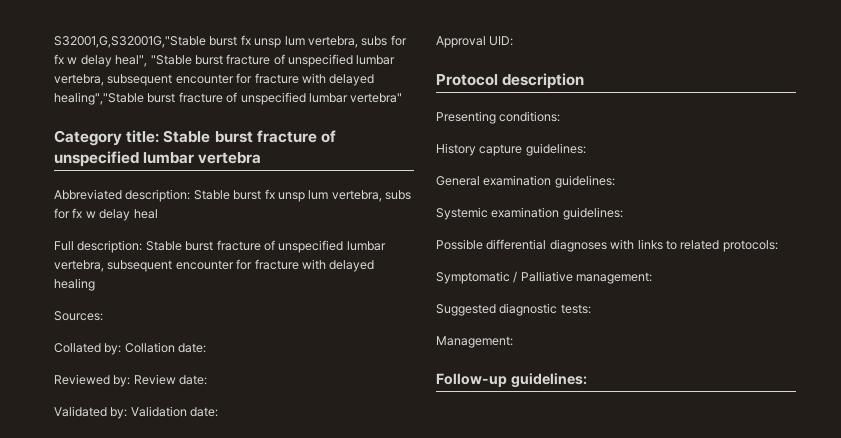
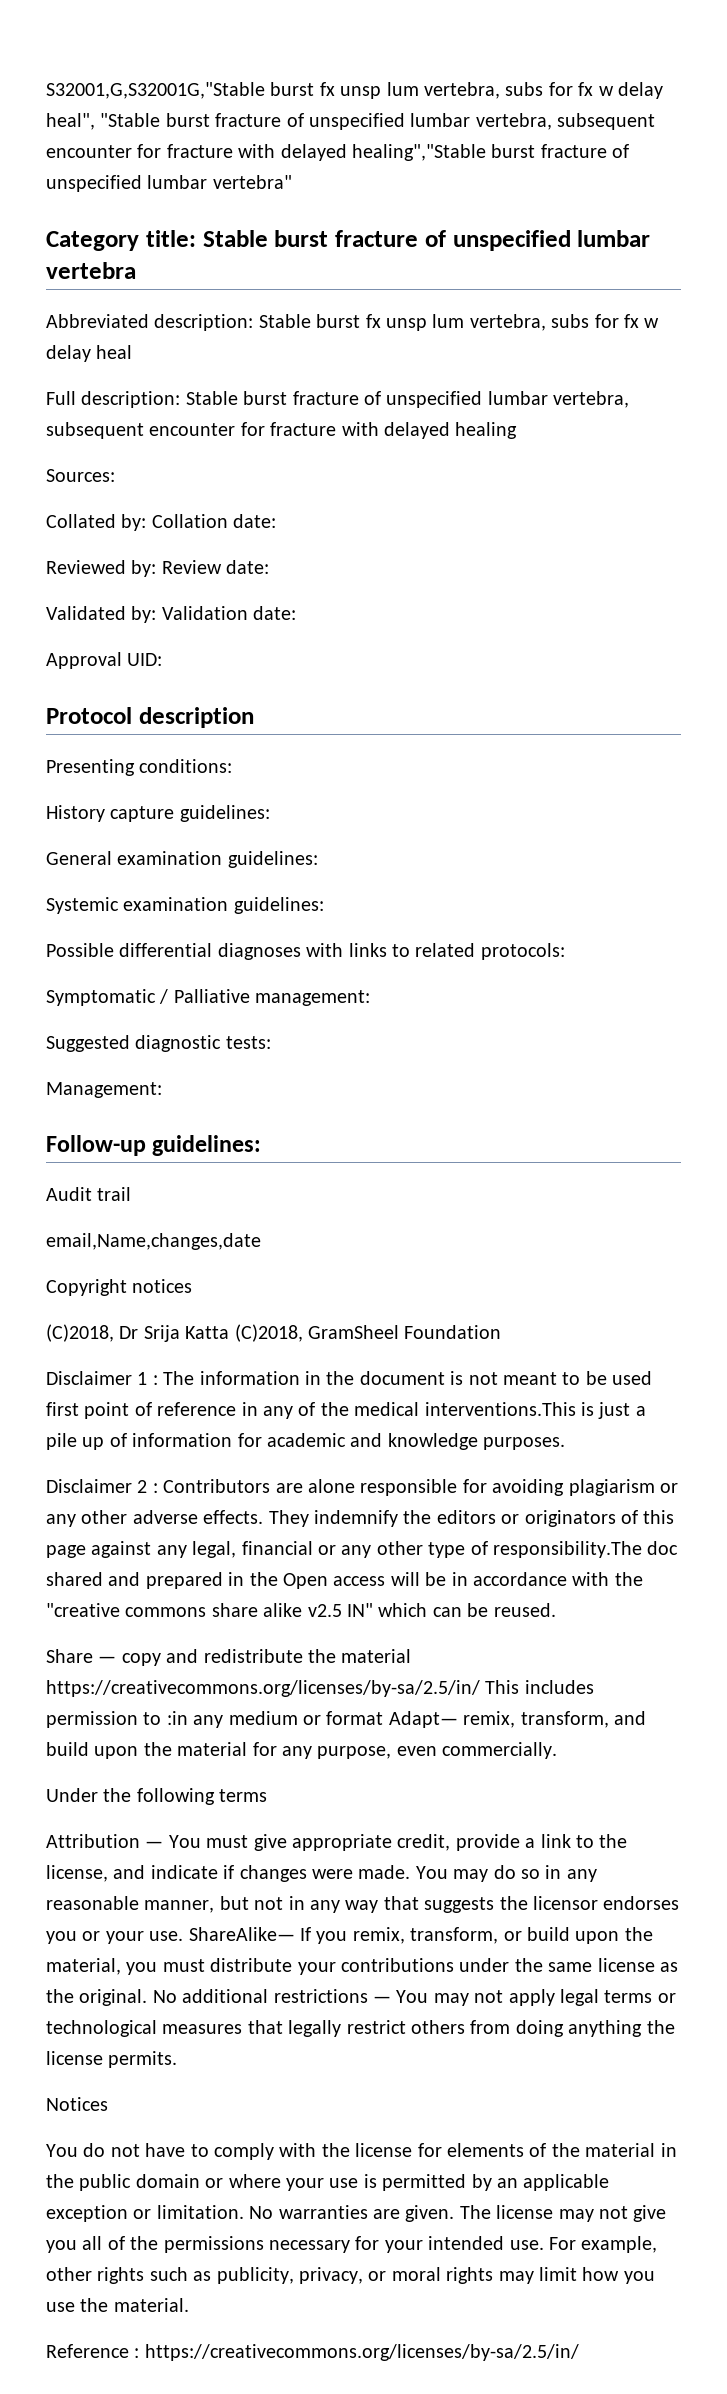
(587, 380) none -> [46,1187,132,1201] [46,1233,261,1250] [46,1279,193,1296] [46,1324,502,1342] [46,1371,653,1385] [46,1402,646,1419] [46,1433,566,1450] [46,1479,678,1496] [46,1510,675,1527] [46,1541,679,1558] [46,1572,643,1589] [46,1603,556,1617] [46,1649,412,1666] [46,1680,594,1697] [46,1711,646,1728] [46,1742,558,1759] [46,1788,268,1805] [46,1834,628,1851] [46,1865,597,1882] [46,1896,680,1913] [46,1927,653,1944] [46,1958,678,1975] [46,1989,676,2006] [46,2020,675,2037] [46,2051,178,2068] [46,2097,108,2111] [46,2143,677,2160] [46,2174,610,2191] [46,2205,667,2222] [46,2236,658,2253] [46,2267,655,2284] [46,2298,189,2312] [46,2344,579,2361] // Audit trail // email,Name,changes,date // Copyright notices // (C)2018, Dr Srija Katta (C)2018, GramSheel Foundation // Disclaimer 1 : The information in the document is not meant to be used first point of reference in any of the medical interventions.This is just a pile up of information for academic and knowledge purposes. // Disclaimer 2 : Contributors are alone responsible for avoiding plagiarism or any other adverse effects. They indemnify the editors or originators of this page against any legal, financial or any other type of responsibility.The doc shared and prepared in the Open access will be in accordance with the "creative commons share alike v2.5 IN" which can be reused. // Share — copy and redistribute the material https://creativecommons.org/licenses/by-sa/2.5/in/ This includes permission to :in any medium or format Adapt— remix, transform, and build upon the material for any purpose, even commercially. // Under the following terms // Attribution — You must give appropriate credit, provide a link to the license, and indicate if changes were made. You may do so in any reasonable manner, but not in any way that suggests the licensor endorses you or your use. ShareAlike— If you remix, transform, or build upon the material, you must distribute your contributions under the same license as the original. No additional restrictions — You may not apply legal terms or technological measures that legally restrict others from doing anything the license permits. // Notices // You do not have to comply with the license for elements of the material in the public domain or where your use is permitted by an applicable exception or limitation. No warranties are given. The license may not give you all of the permissions necessary for your intended use. For example, other rights such as publicity, privacy, or moral rights may limit how you use the material. // Reference : https://creativecommons.org/licenses/by-sa/2.5/in/

